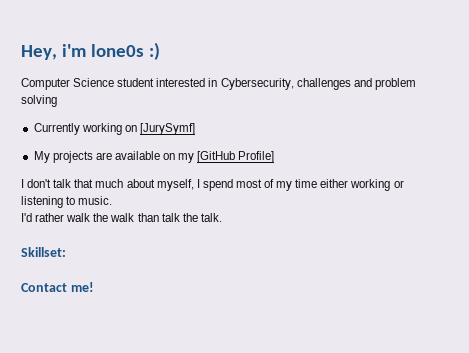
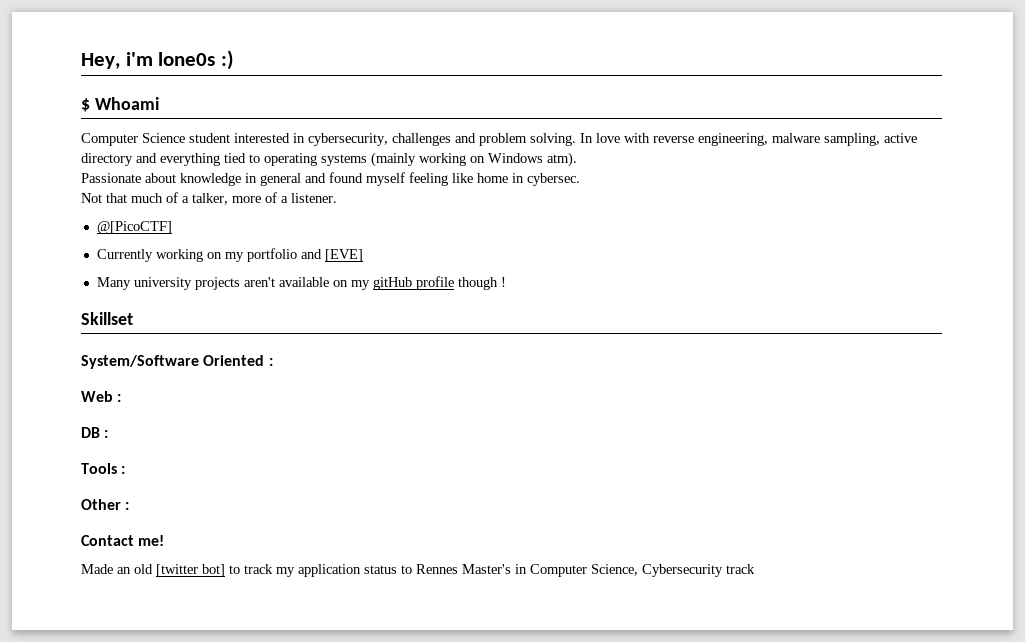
(161, 51) none -> [81,97,159,112] // $ Whoami
[220,78,294,90] Cybersecurity, -> [308,133,388,146] cybersecurity,
[21,95,57,107] [33,123,195,135] [33,151,275,163] [21,179,404,191] [21,196,113,208] [21,213,222,222] [21,247,66,257] [21,282,94,292] solving // Currently working on [JurySymf] // My projects are available on my [GitHub Profile] // I don't talk that much about myself, I spend most of my time either working or listening to music. // I'd rather walk the walk than talk the talk. // Skillset: // Contact me! -> [530,133,917,146] [81,152,577,167] [81,172,580,186] [81,192,337,205] [96,221,172,234] [96,248,363,262] [96,276,506,290] [81,312,133,325] [81,355,273,369] [81,391,122,402] [81,427,109,438] [81,463,126,474] [81,499,130,510] [81,535,165,546] [81,564,755,577] solving. In love with reverse engineering, malware sampling, active directory and everything tied to operating systems (mainly working on Windows atm). // Passionate about knowledge in general and found myself feeling like home in cybersec. // Not that much of a talker, more of a listener. // @[PicoCTF] // Currently working on my portfolio and [EVE] // Many university projects aren't available on my gitHub profile though ! // Skillset // System/Software Oriented : // Web : // DB : // Tools : // Other : // Contact me! // Made an old [twitter bot] to track my application status to Rennes Master's in Computer Science, Cybersecurity track

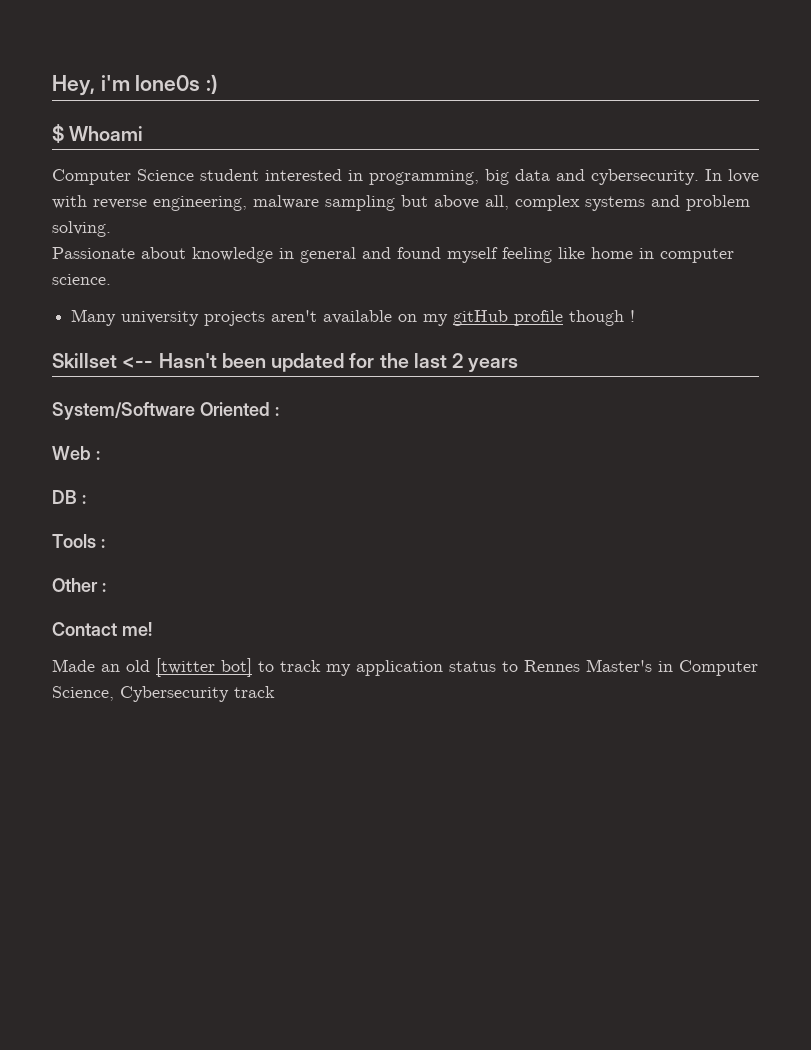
[308,133,576,146] cybersecurity, challenges and problem solving. -> [369,169,699,185] programming, big data and cybersecurity.
[824,133,917,146] [81,152,577,167] sampling, active directory and everything tied to operating systems (mainly working on Windows atm). -> [325,195,750,211] [52,221,111,237] sampling but above all, complex systems and problem solving.
[527,173,580,186] [81,192,337,205] [96,221,172,234] [96,248,363,262] cybersec. // Not that much of a talker, more of a listener. // @[PicoCTF] // Currently working on my portfolio and [EVE] -> [660,248,734,263] [52,274,111,285] computer science.
(133, 318) none -> [122,353,519,372] <-- Hasn't been updated for the last 2 years

